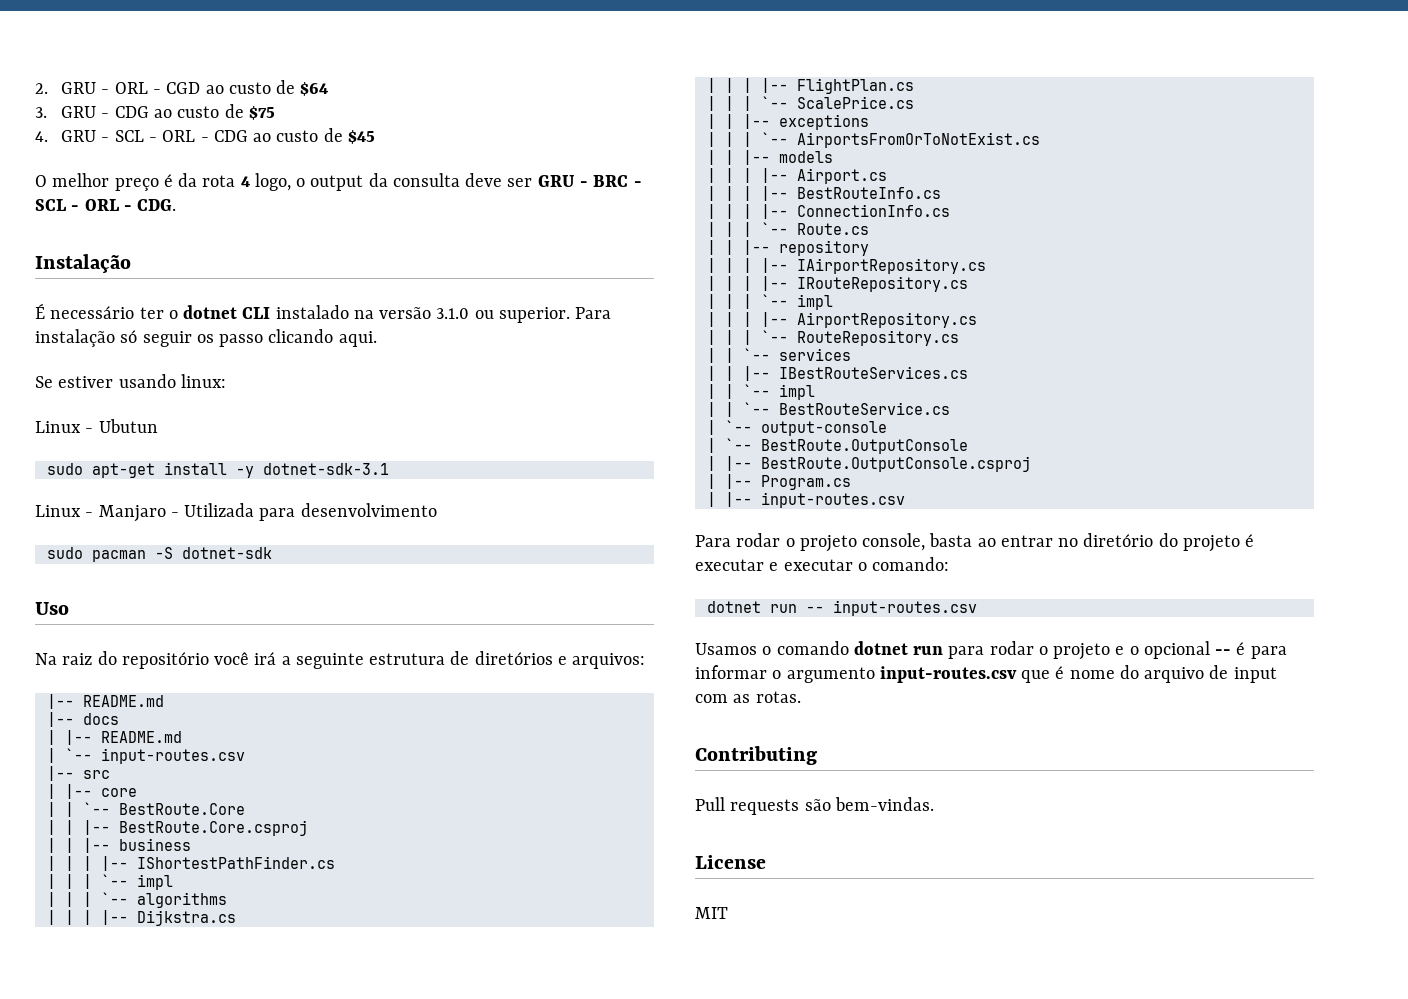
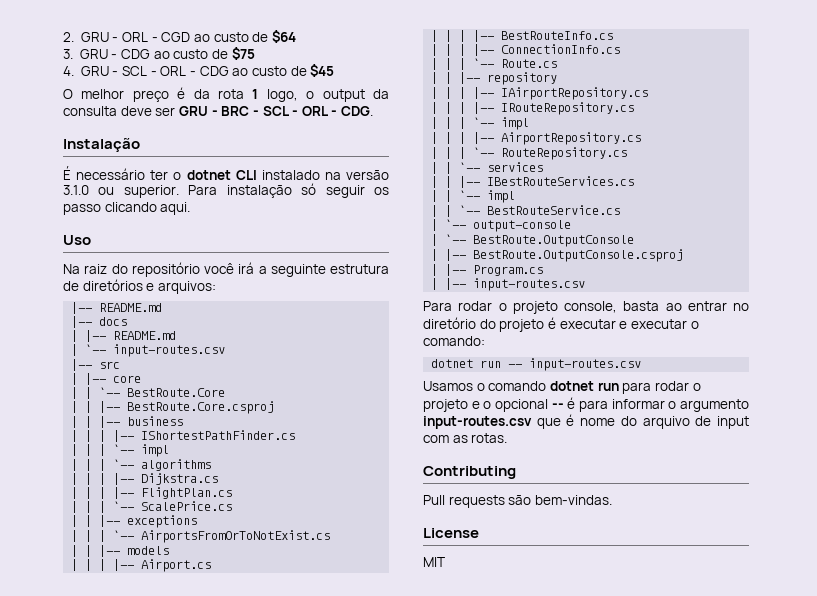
[240,176,250,187] 4 -> [252,89,259,99] 1
[35,374,226,388] [35,419,158,433] [46,462,389,478] [35,503,437,522] [46,547,272,562] // Se estiver usando linux: // Linux - Ubutun // sudo apt-get install -y dotnet-sdk-3.1 // Linux - Manjaro - Utilizada para desenvolvimento // sudo pacman -S dotnet-sdk -> (191, 208) none

